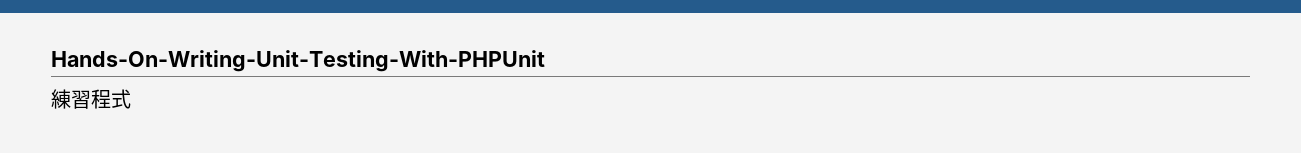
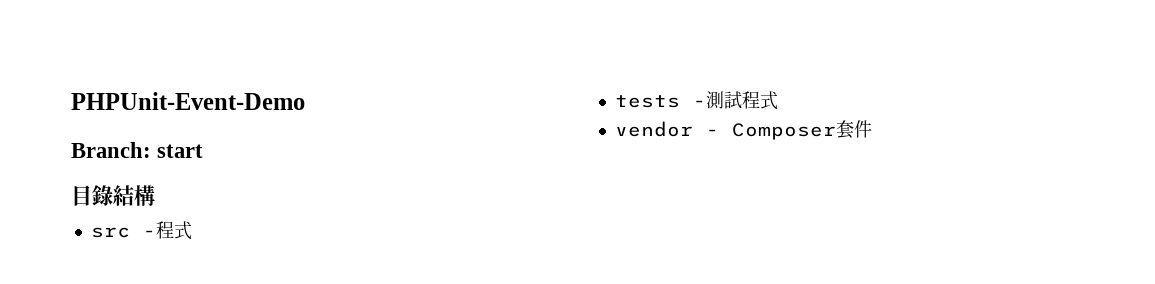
[51,50,545,72] [51,89,131,109] Hands-On-Writing-Unit-Testing-With-PHPUnit // 練習程式 -> [71,92,305,110] [71,142,204,158] [71,185,155,206] [90,221,192,240] [614,91,778,110] [614,120,872,140] PHPUnit-Event-Demo // Branch: start // 目錄結構 // src -程式 // tests -測試程式 // vendor - Composer套件

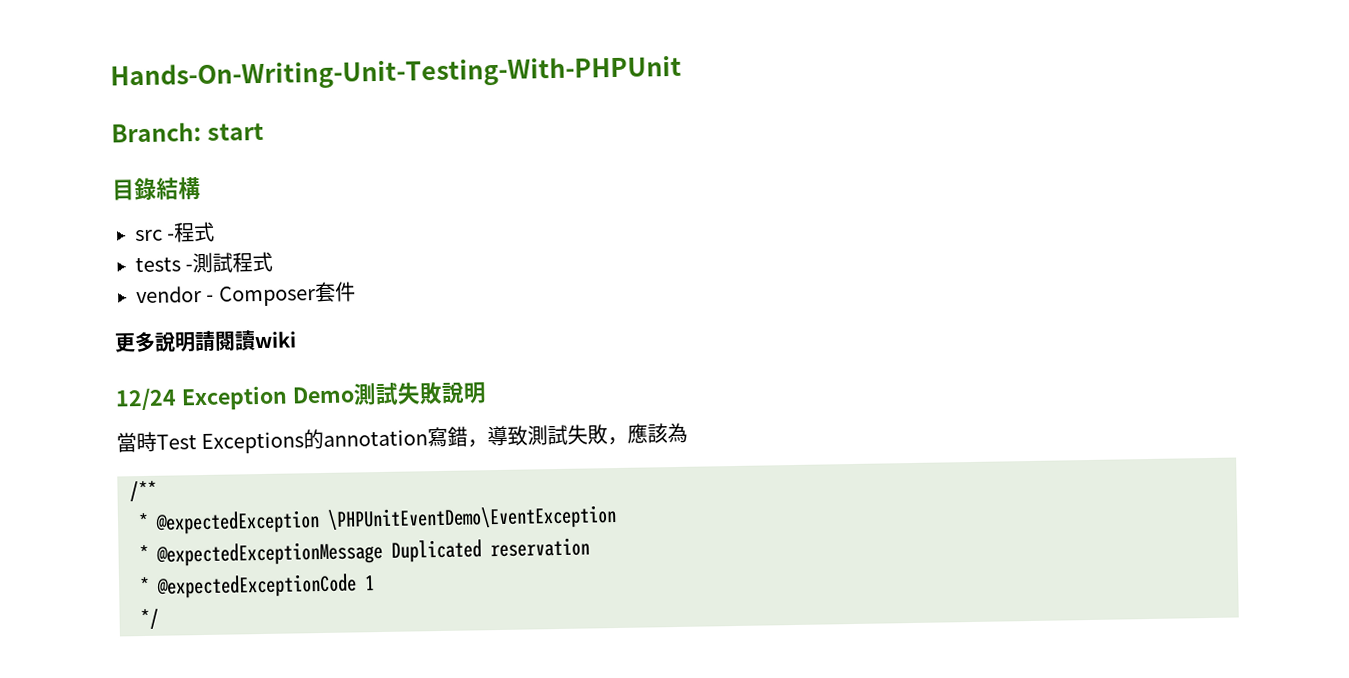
[71,92,305,110] PHPUnit-Event-Demo -> [110,55,682,92] Hands-On-Writing-Unit-Testing-With-PHPUnit
(872, 129) none -> [114,330,297,353] [115,381,487,411] [116,422,689,455] [129,480,157,502] [138,505,617,535] [139,537,590,567] [139,573,375,599] [140,608,159,630] // 更多說明請閱讀wiki // 12/24 Exception Demo測試失敗說明 // 當時Test Exceptions的annotation寫錯，導致測試失敗，應該為 // /** // * @expectedException \PHPUnitEventDemo\EventException // * @expectedExceptionMessage Duplicated reservation // * @expectedExceptionCode 1 // */

